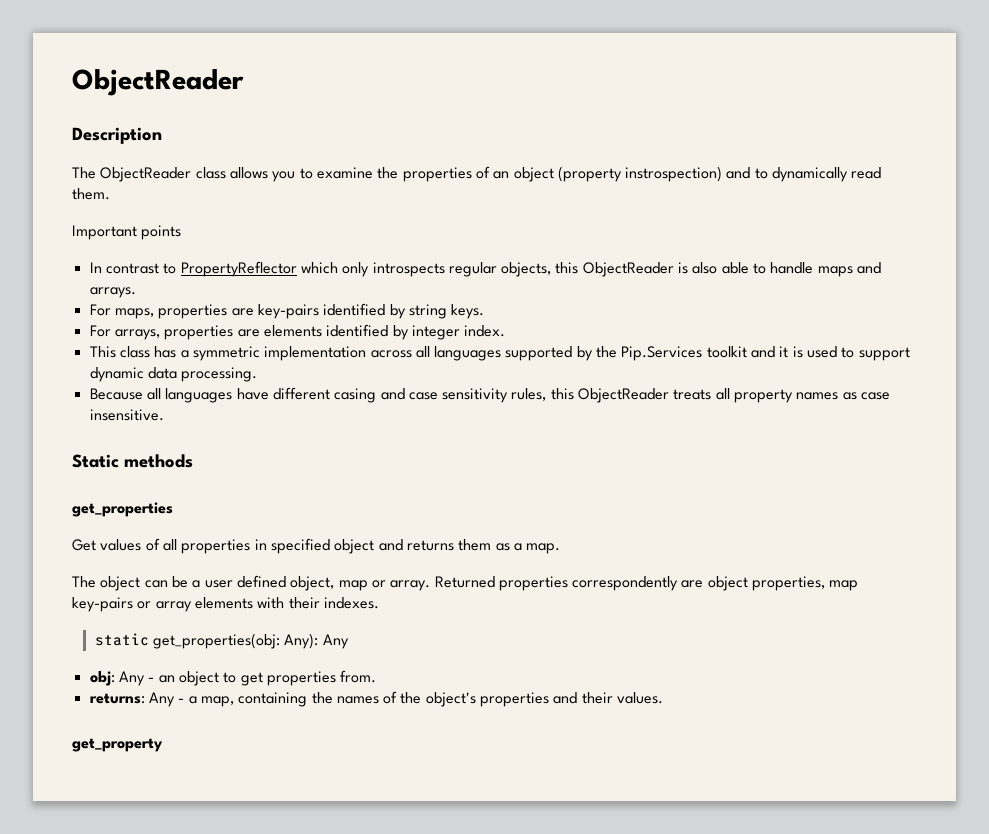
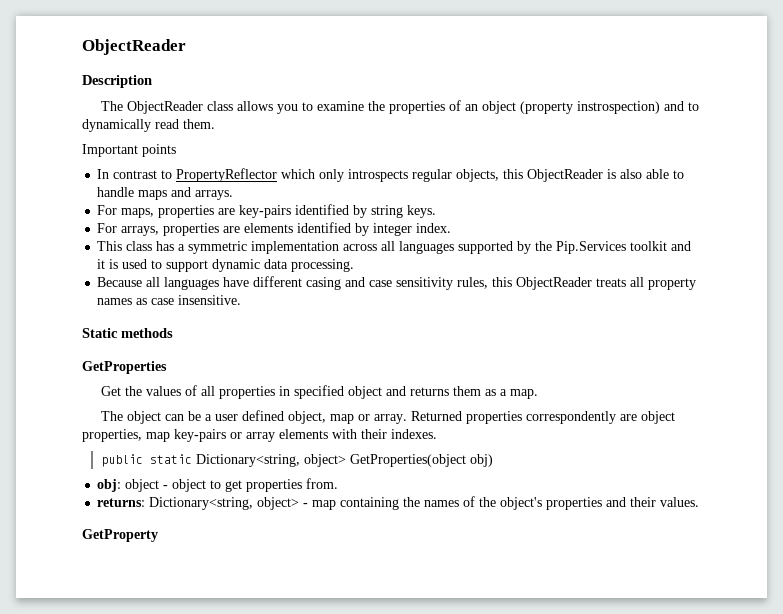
[72,502,173,517] get_properties -> [82,361,167,374] GetProperties
(96, 545) none -> [125,386,143,396] the
[94,633,349,649] [89,671,175,686] static get_properties(obj: Any): Any // obj: Any - an -> [100,454,493,467] [97,479,169,492] public static Dictionary<string, object> GetProperties(object obj) // obj: object -
[148,692,234,707] Any - a map, -> [149,497,337,510] Dictionary<string, object> - map
[72,738,163,752] get_property -> [82,529,158,542] GetProperty

